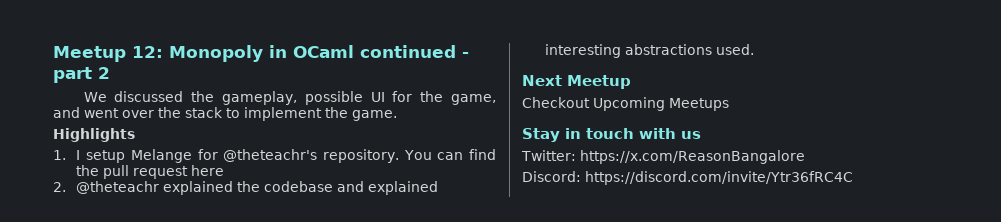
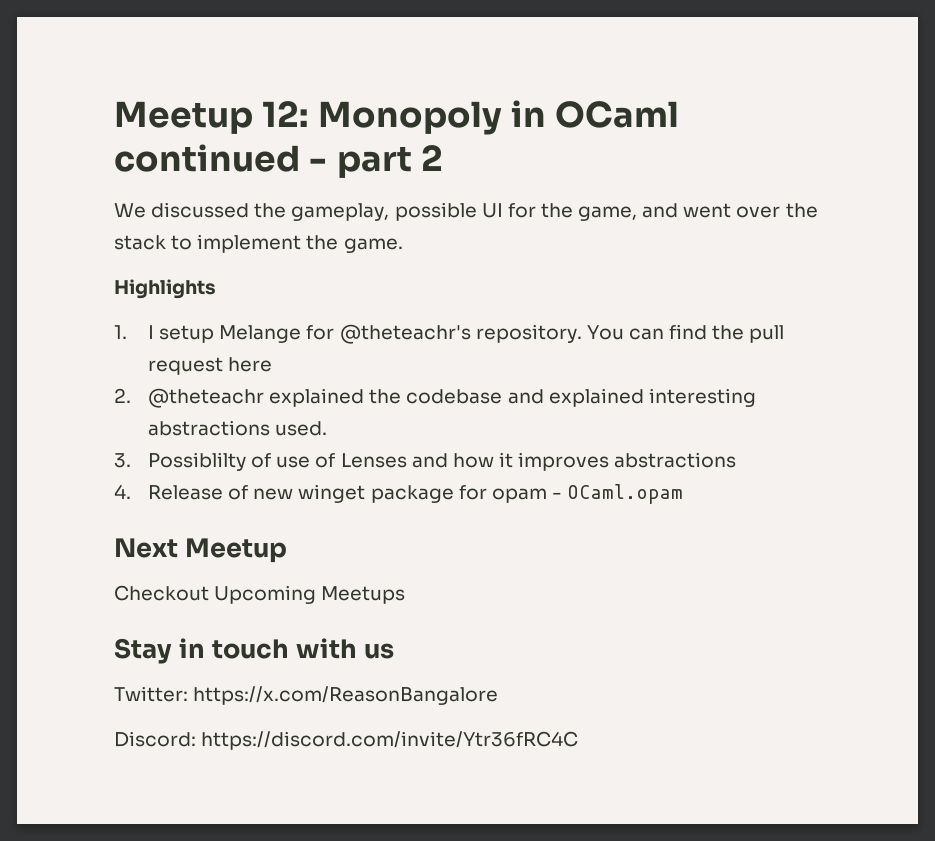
(755, 49) none -> [114,452,737,471] [114,484,684,504] // 3. Possiblilty of use of Lenses and how it improves abstractions // 4. Release of new winget package for opam - OCaml.opam

